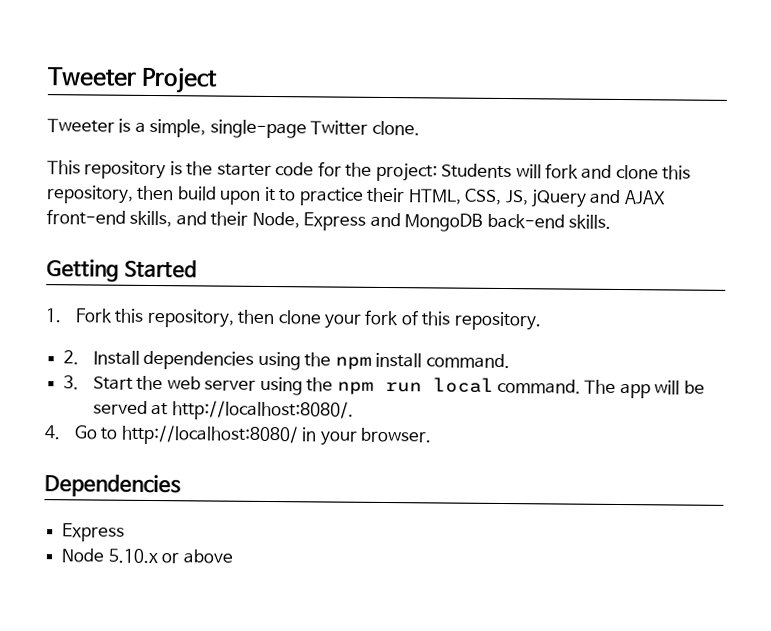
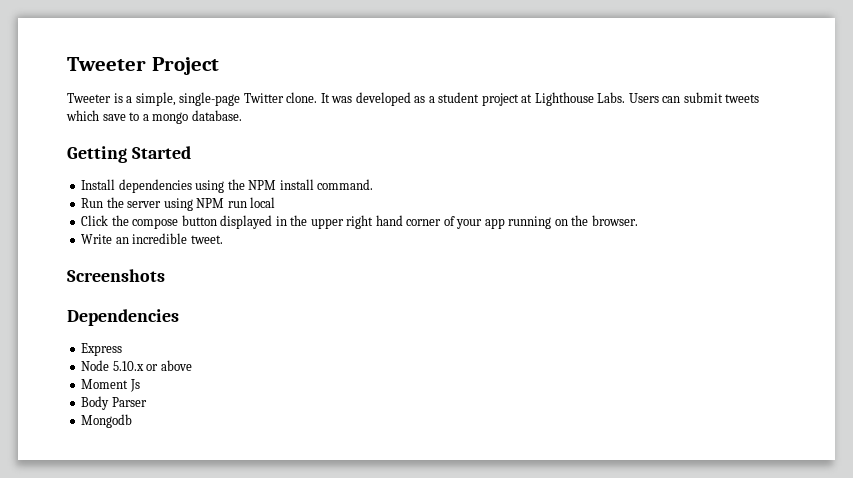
[47,160,692,182] [46,185,666,208] [46,209,612,232] [46,259,197,282] [45,308,542,331] [63,350,80,365] // This repository is the starter code for the project: Students will fork and clone this repository, then build upon it to practice their HTML, CSS, JS, jQuery and AJAX front-end skills, and their Node, Express and MongoDB back-end skills. // Getting Started // 1. Fork this repository, then clone your fork of this repository. // 2. -> [320,92,760,106] [66,110,242,124] [67,146,191,163] It was developed as a student project at Lighthouse Labs. Users can submit tweets which save to a mongo database. // Getting Started //
[334,356,372,370] npm -> [248,180,277,190] NPM
[63,375,705,399] [92,400,354,421] [44,424,432,446] 3. Start the web server using the npm run local command. The app will be served at http://localhost:8080/. // 4. Go to http://localhost:8080/ in your browser. -> [81,197,276,211] [81,215,638,229] [81,233,223,244] [67,269,165,282] Run the server using NPM run local // Click the compose button displayed in the upper right hand corner of your app running on the browser. // Write an incredible tweet. // Screenshots
(233, 556) none -> [81,379,140,392] [81,396,147,410] [81,414,133,428] // Moment Js // Body Parser // Mongodb

